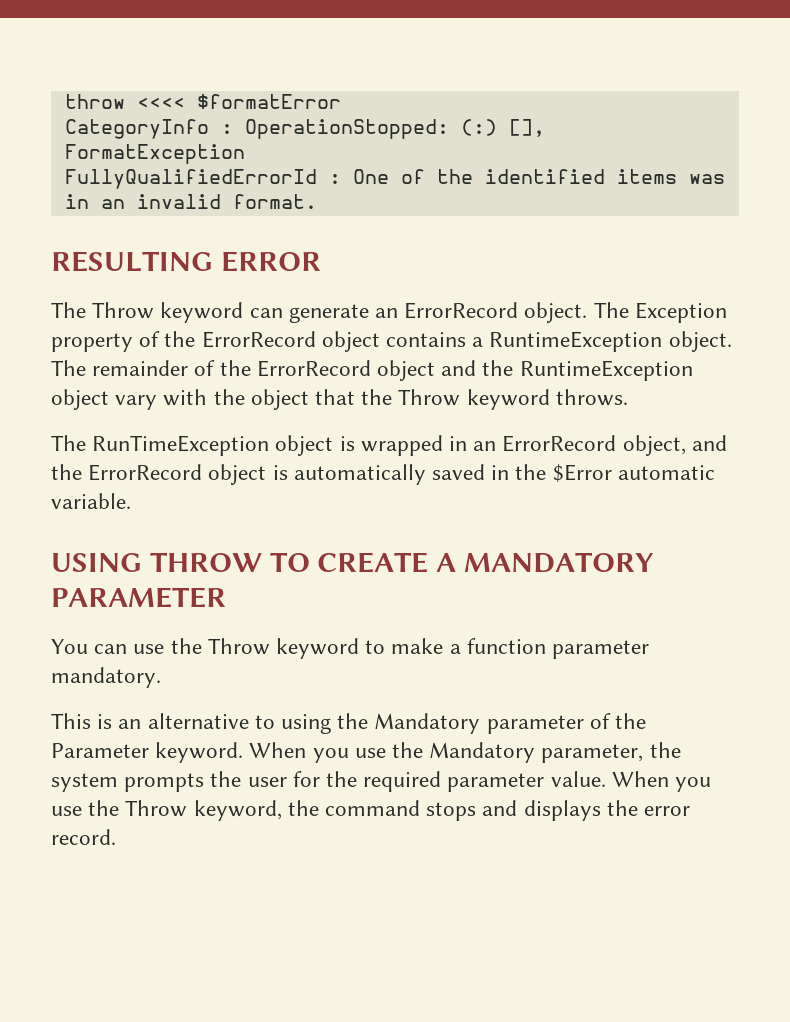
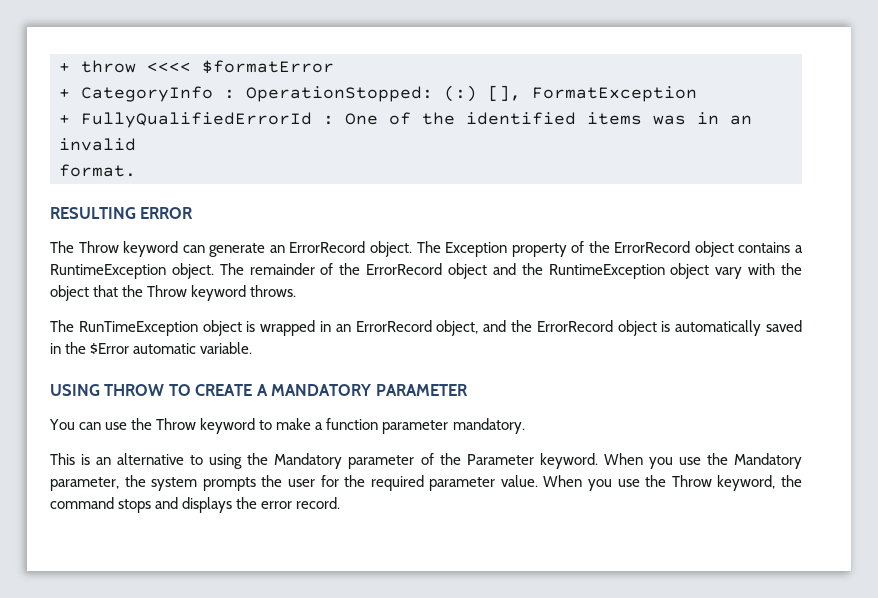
(64, 101) none -> [59,62,70,72] +
(341, 101) none -> [59,88,70,98] +
(245, 154) none -> [59,114,70,124] +
(221, 201) none -> (136, 144) //

